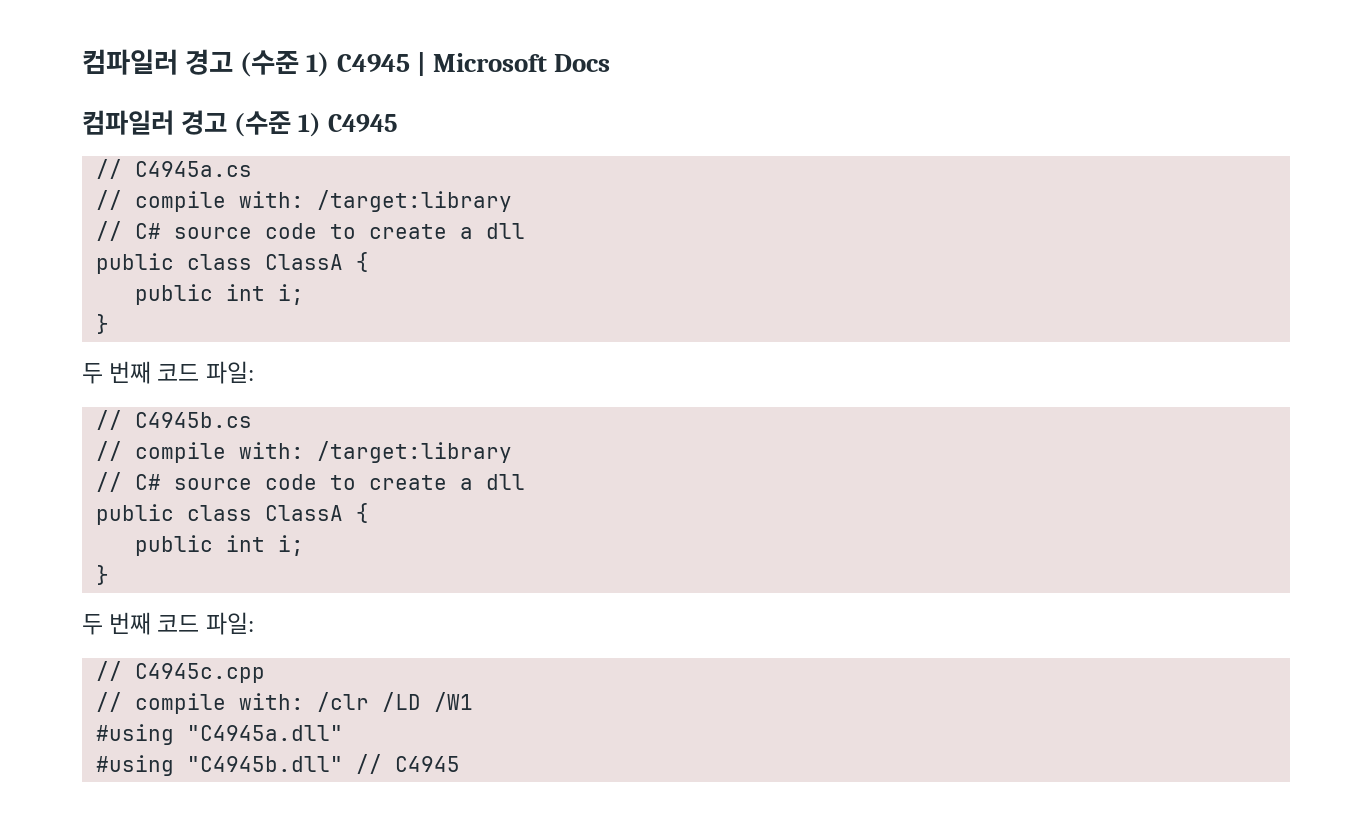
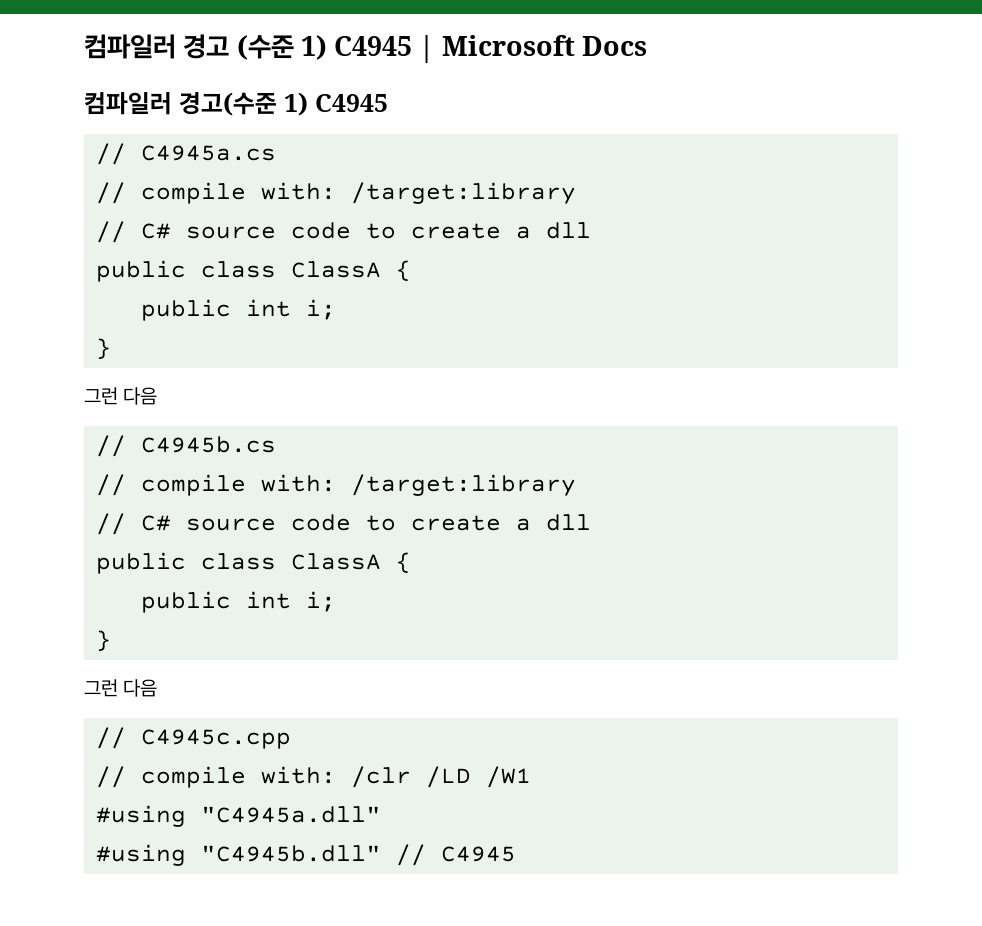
[180,110,291,137] 경고 (수준 -> [179,92,277,116] 경고(수준
[82,361,254,384] 두 번째 코드 파일: -> [84,387,158,405] 그런 다음
[82,612,254,635] 두 번째 코드 파일: -> [84,679,158,697] 그런 다음

